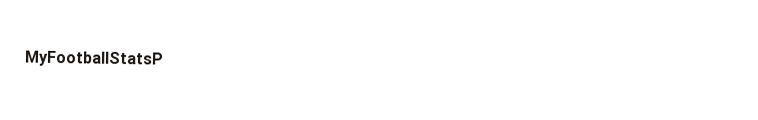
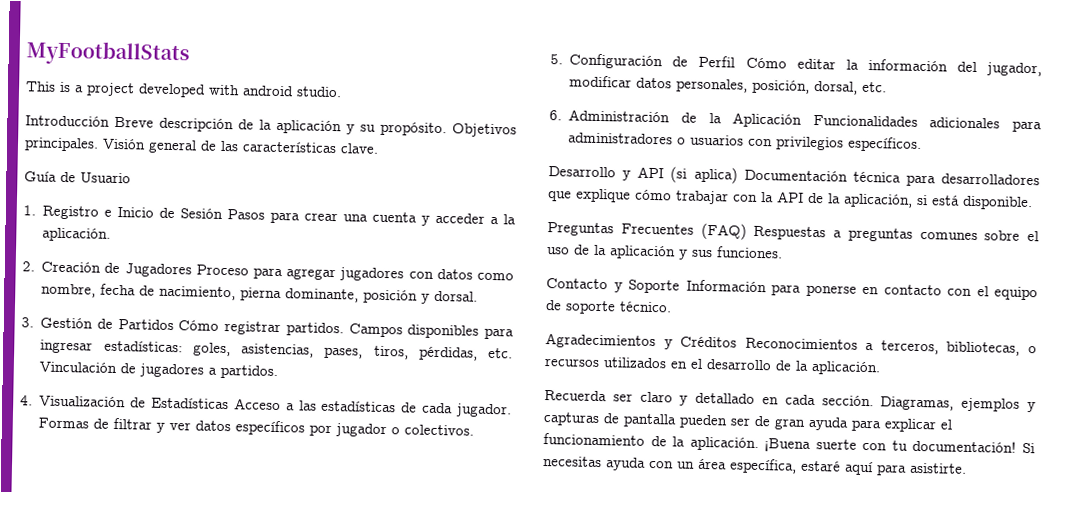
[24,50,164,68] MyFootballStatsP -> [26,40,190,67] [25,81,342,98] [25,115,517,138] [24,137,379,154] [24,171,131,184] [23,205,516,226] [42,227,112,242] [22,261,515,282] [41,283,479,304] [21,317,514,340] [40,339,513,361] [39,361,279,380] [20,395,512,418] [38,417,475,438] [550,53,1042,77] [569,75,888,95] [549,109,1042,133] [568,132,923,153] [548,166,1040,187] [548,188,1033,211] [547,222,1039,242] [547,244,783,260] [546,278,1038,301] [546,300,672,315] [545,333,1037,356] [544,357,881,376] [544,390,1036,413] [543,412,953,433] [543,432,1035,454] [543,455,967,476] MyFootballStats // This is a project developed with android studio. // Introducción Breve descripción de la aplicación y su propósito. Objetivos principales. Visión general de las características clave. // Guía de Usuario // 1. Registro e Inicio de Sesión Pasos para crear una cuenta y acceder a la aplicación. // 2. Creación de Jugadores Proceso para agregar jugadores con datos como nombre, fecha de nacimiento, pierna dominante, posición y dorsal. // 3. Gestión de Partidos Cómo registrar partidos. Campos disponibles para ingresar estadísticas: goles, asistencias, pases, tiros, pérdidas, etc. Vinculación de jugadores a partidos. // 4. Visualización de Estadísticas Acceso a las estadísticas de cada jugador. Formas de filtrar y ver datos específicos por jugador o colectivos. // 5. Configuración de Perfil Cómo editar la información del jugador, modificar datos personales, posición, dorsal, etc. // 6. Administración de la Aplicación Funcionalidades adicionales para administradores o usuarios con privilegios específicos. // Desarrollo y API (si aplica) Documentación técnica para desarrolladores que explique cómo trabajar con la API de la aplicación, si está disponible. // Preguntas Frecuentes (FAQ) Respuestas a preguntas comunes sobre el uso de la aplicación y sus funciones. // Contacto y Soporte Información para ponerse en contacto con el equipo de soporte técnico. // Agradecimientos y Créditos Reconocimientos a terceros, bibliotecas, o recursos utilizados en el desarrollo de la aplicación. // Recuerda ser claro y detallado en cada sección. Diagramas, ejemplos y capturas de pantalla pueden ser de gran ayuda para explicar el funcionamiento de la aplicación. ¡Buena suerte con tu documentación! Si necesitas ayuda con un área específica, estaré aquí para asistirte.

